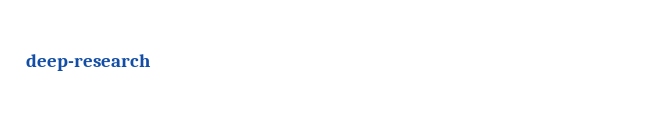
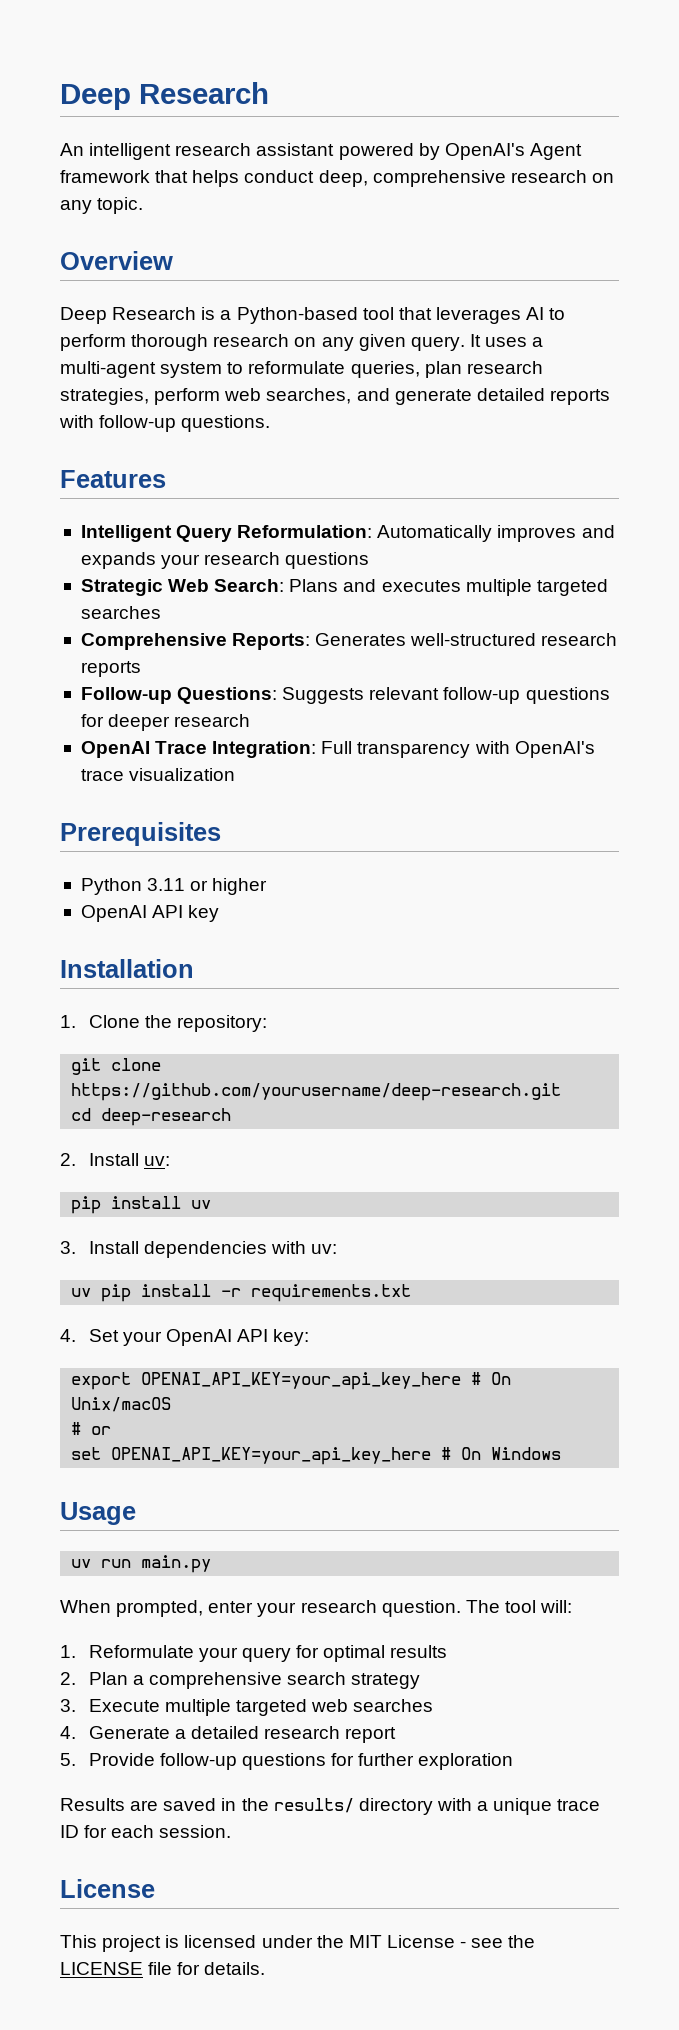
[26,54,151,71] deep-research -> [60,82,269,110] [60,143,582,160] [60,170,614,187] [60,197,144,214] [60,251,173,270] [60,307,566,324] [60,334,544,351] [60,361,543,378] [60,388,610,405] [59,415,271,432] [60,470,166,488] [80,525,615,542] [80,552,370,569] [80,579,608,596] [80,606,161,619] [80,633,618,650] [80,661,141,677] [80,687,610,704] [80,714,251,731] [80,741,595,758] [80,768,236,781] [60,822,221,846] [80,878,268,895] [80,905,220,922] [60,959,194,978] [60,1015,268,1032] [71,1058,162,1075] [71,1083,562,1101] [71,1108,232,1126] [60,1153,170,1166] [71,1196,212,1214] [60,1241,338,1258] [71,1284,412,1302] [60,1329,310,1346] [71,1372,512,1390] [71,1397,172,1412] [71,1422,112,1435] [71,1447,562,1465] [60,1502,136,1525] [71,1555,212,1573] [60,1600,573,1617] [60,1645,448,1662] [60,1672,421,1689] [60,1699,434,1716] [60,1726,397,1743] [60,1753,514,1770] [60,1798,601,1815] [60,1825,232,1838] [60,1879,155,1898] [60,1935,536,1952] [60,1962,266,1975] Deep Research // An intelligent research assistant powered by OpenAI's Agent framework that helps conduct deep, comprehensive research on any topic. // Overview // Deep Research is a Python-based tool that leverages AI to perform thorough research on any given query. It uses a multi-agent system to reformulate queries, plan research strategies, perform web searches, and generate detailed reports with follow-up questions. // Features // Intelligent Query Reformulation: Automatically improves and expands your research questions // Strategic Web Search: Plans and executes multiple targeted searches // Comprehensive Reports: Generates well-structured research reports // Follow-up Questions: Suggests relevant follow-up questions for deeper research // OpenAI Trace Integration: Full transparency with OpenAI's trace visualization // Prerequisites // Python 3.11 or higher // OpenAI API key // Installation // 1. Clone the repository: // git clone https://github.com/yourusername/deep-research.git // cd deep-research // 2. Install uv: // pip install uv // 3. Install dependencies with uv: // uv pip install -r requirements.txt // 4. Set your OpenAI API key: // export OPENAI_API_KEY=your_api_key_here # On Unix/macOS // # or // set OPENAI_API_KEY=your_api_key_here # On Windows // Usage // uv run main.py // When prompted, enter your research question. The tool will: // 1. Reformulate your query for optimal results // 2. Plan a comprehensive search strategy // 3. Execute multiple targeted web searches // 4. Generate a detailed research report // 5. Provide follow-up questions for further exploration // Results are saved in the results/ directory with a unique trace ID for each session. // License // This project is licensed under the MIT License - see the LICENSE file for details.

